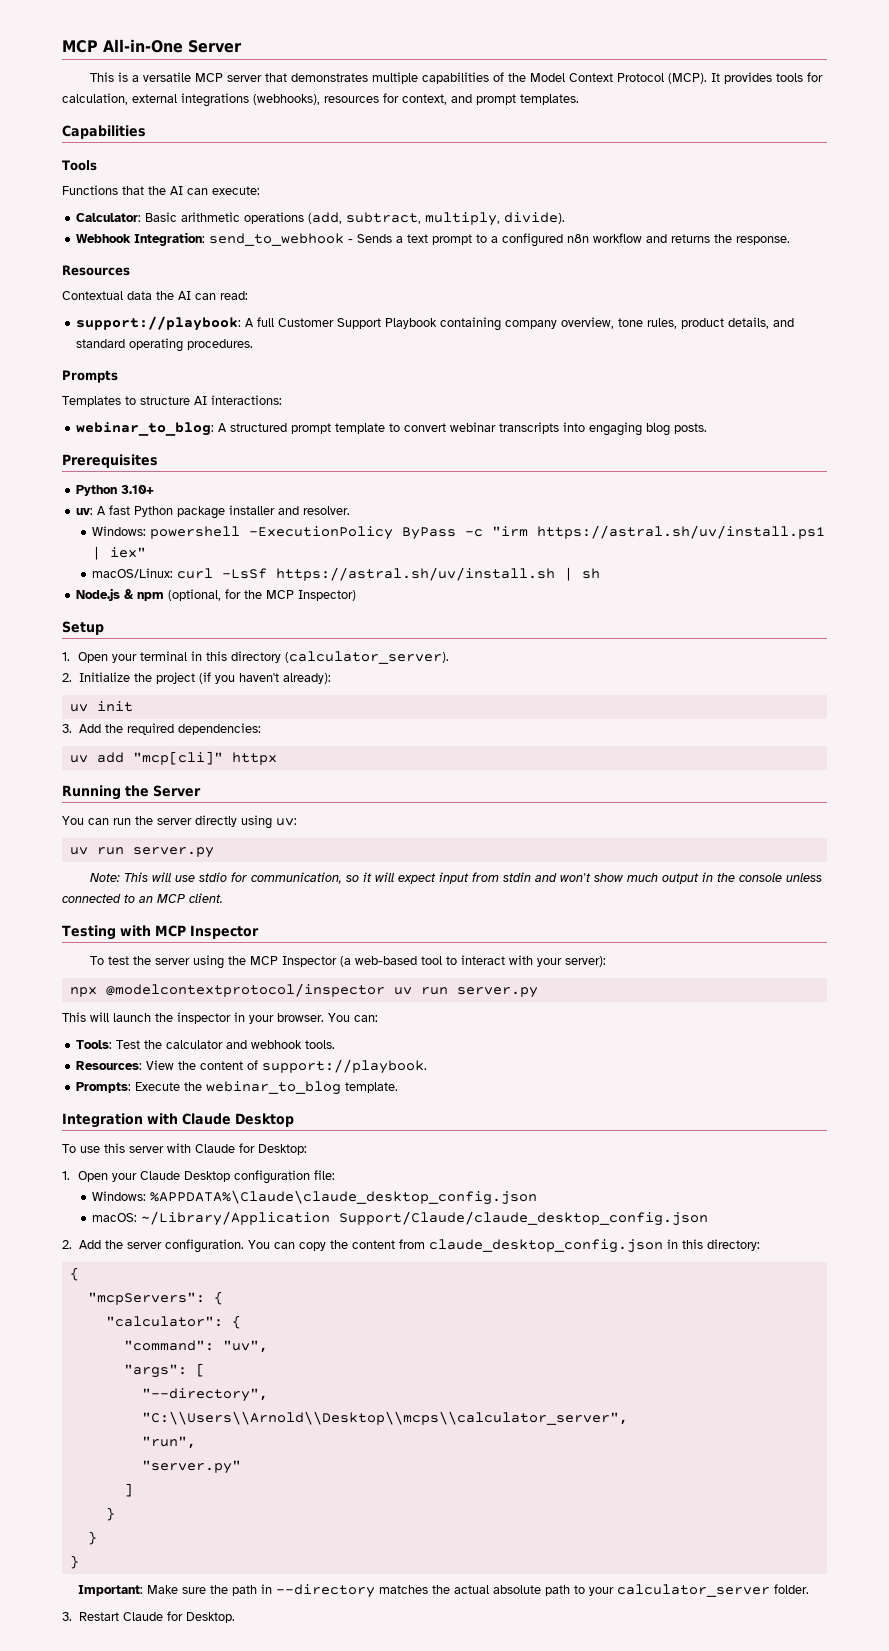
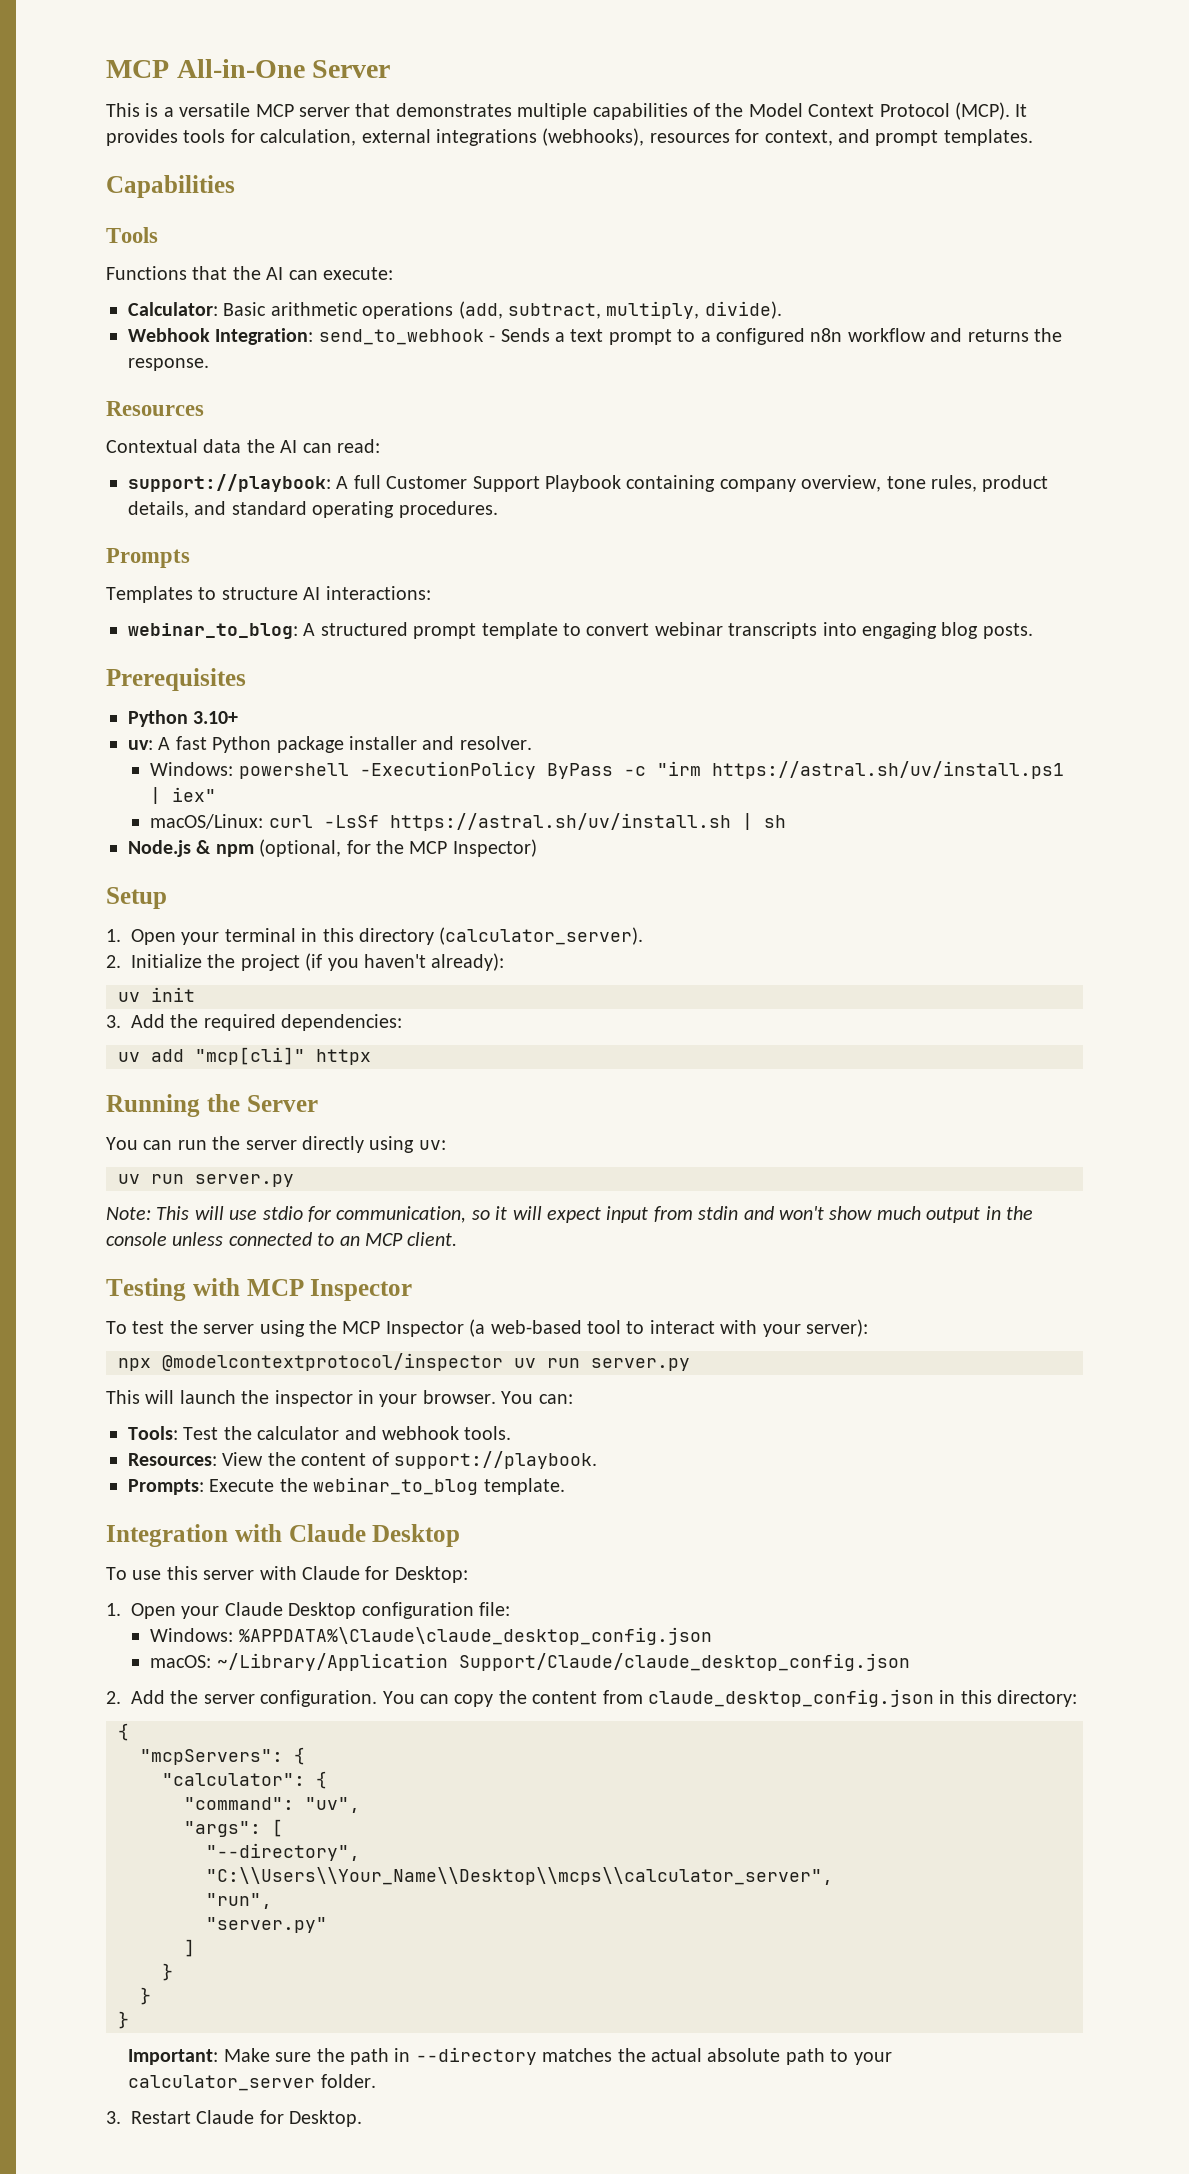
[141,1411,628,1425] "C:\\Users\\Arnold\\Desktop\\mcps\\calculator_server", -> [206,1867,833,1885] "C:\\Users\\Your_Name\\Desktop\\mcps\\calculator_server",

